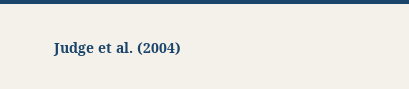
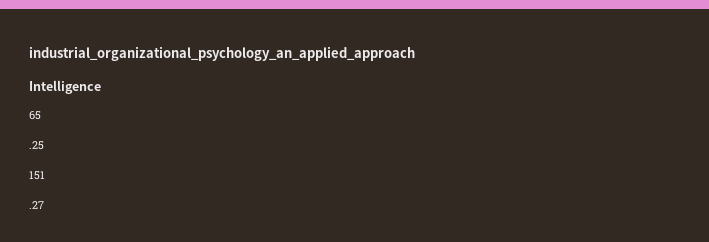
[53,42,181,56] Judge et al. (2004) -> [29,46,415,61] [29,80,101,94] [29,111,41,120] [29,141,44,150] [29,171,45,180] [29,201,44,209] industrial_organizational_psychology_an_applied_approach // Intelligence // 65 // .25 // 151 // .27

